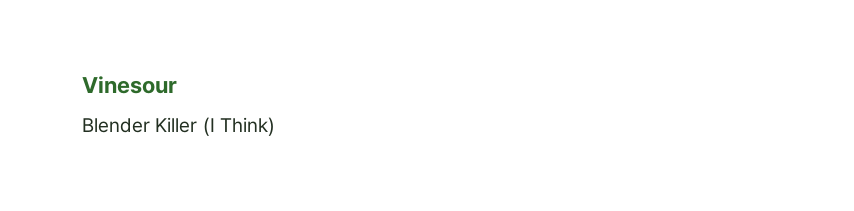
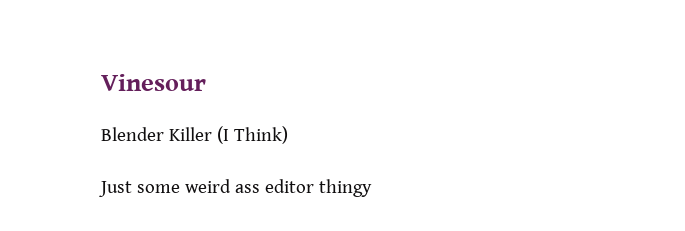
(275, 126) none -> [99,179,372,197] // Just some weird ass editor thingy

